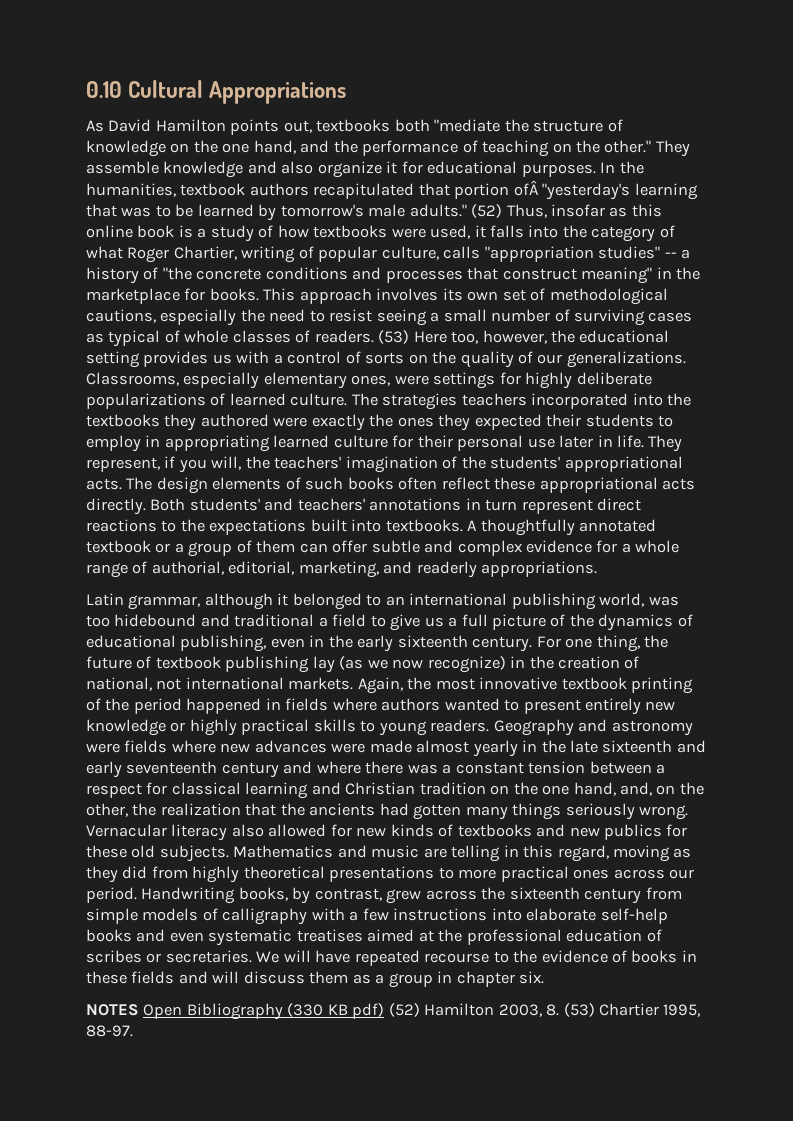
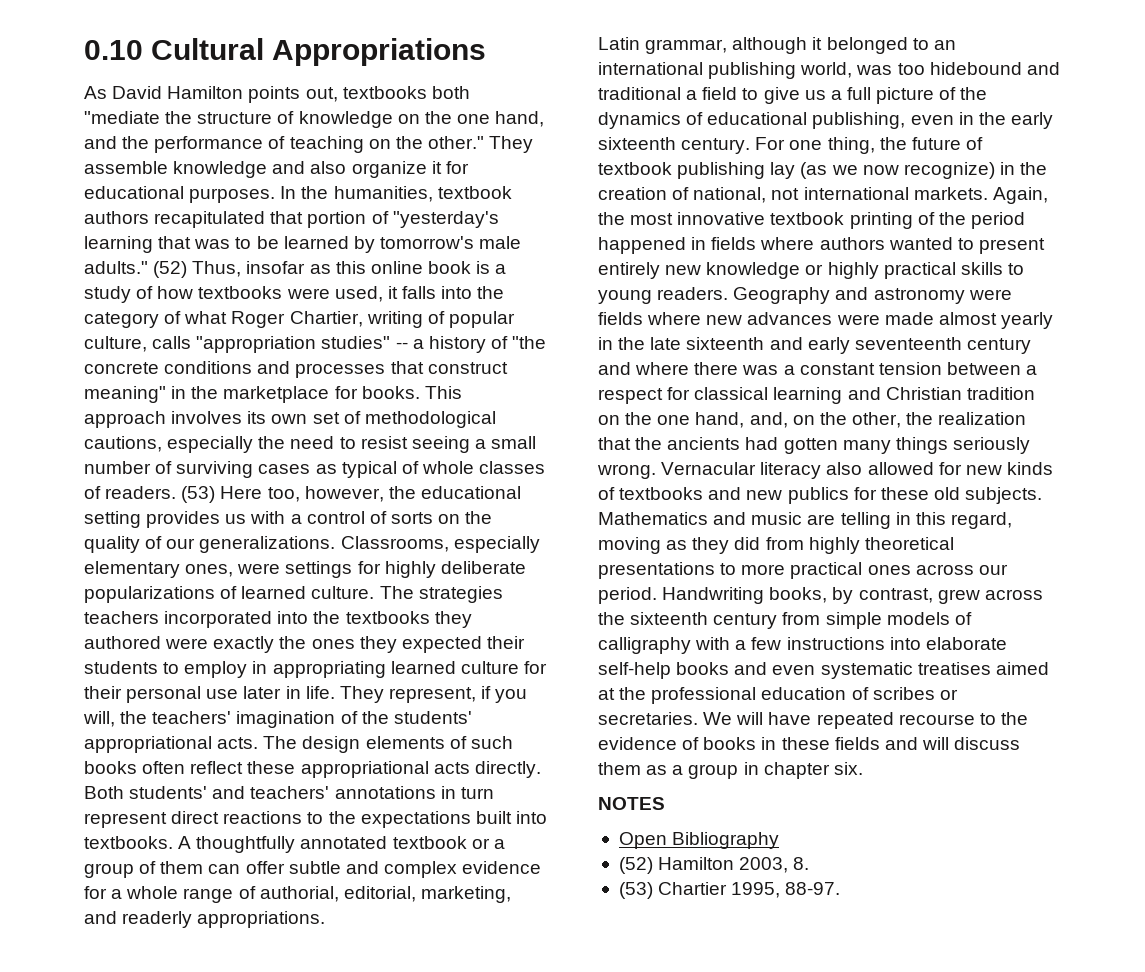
[513,180,539,196] ofÂ -> [371,211,389,224] of
(139, 1010) none -> (665, 803) //
[287,1003,385,1019] (330 KB pdf) -> (780, 840) //
(560, 1010) none -> (810, 863) //

